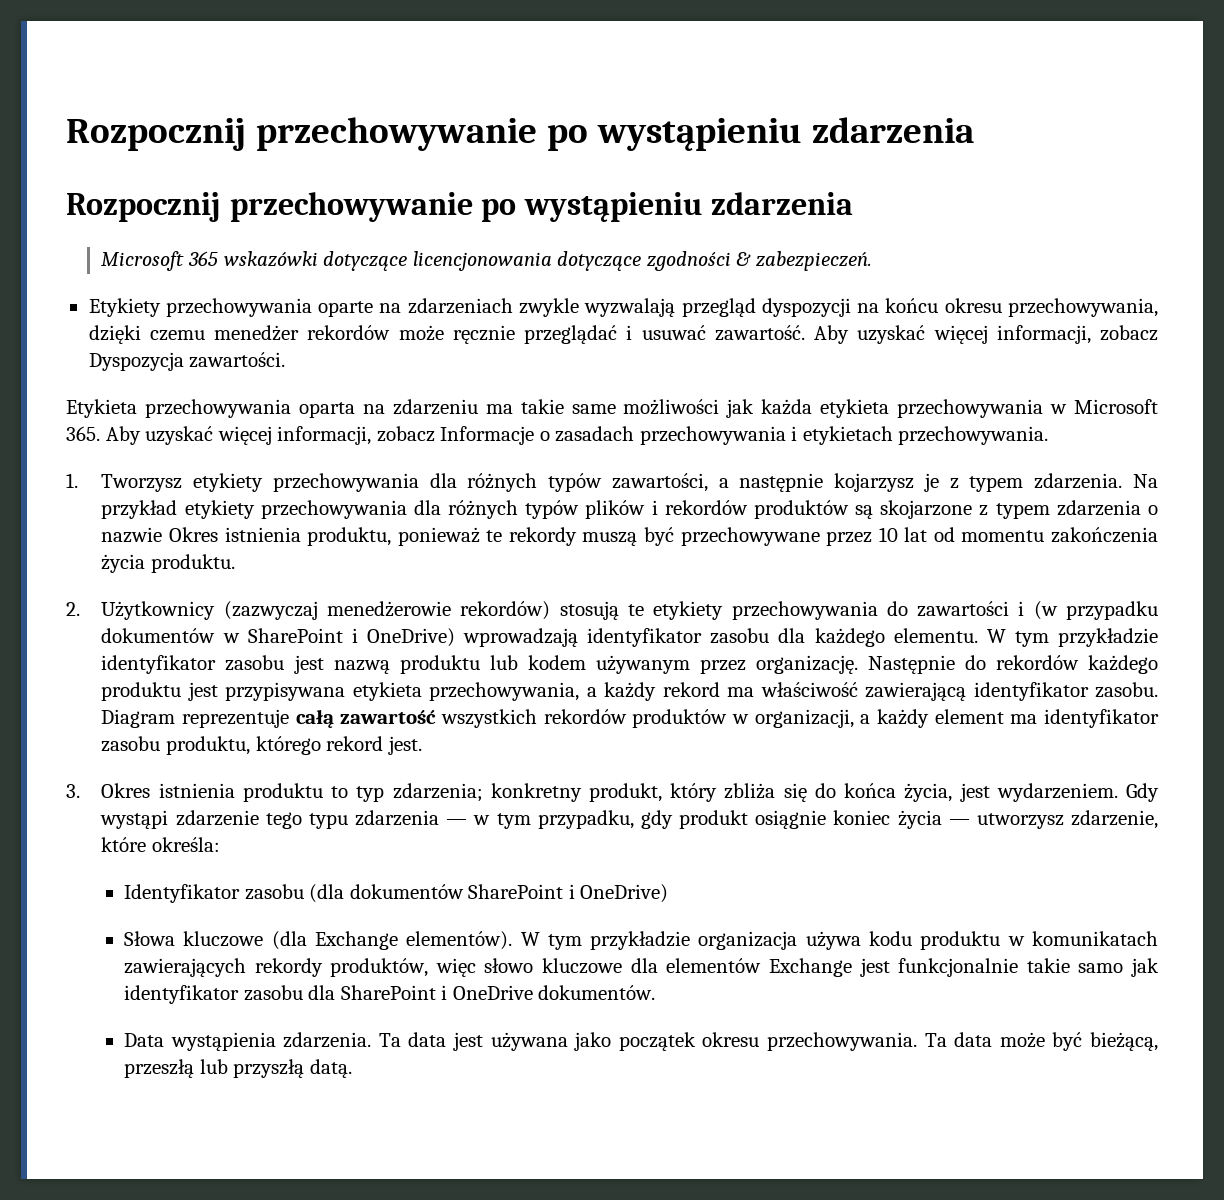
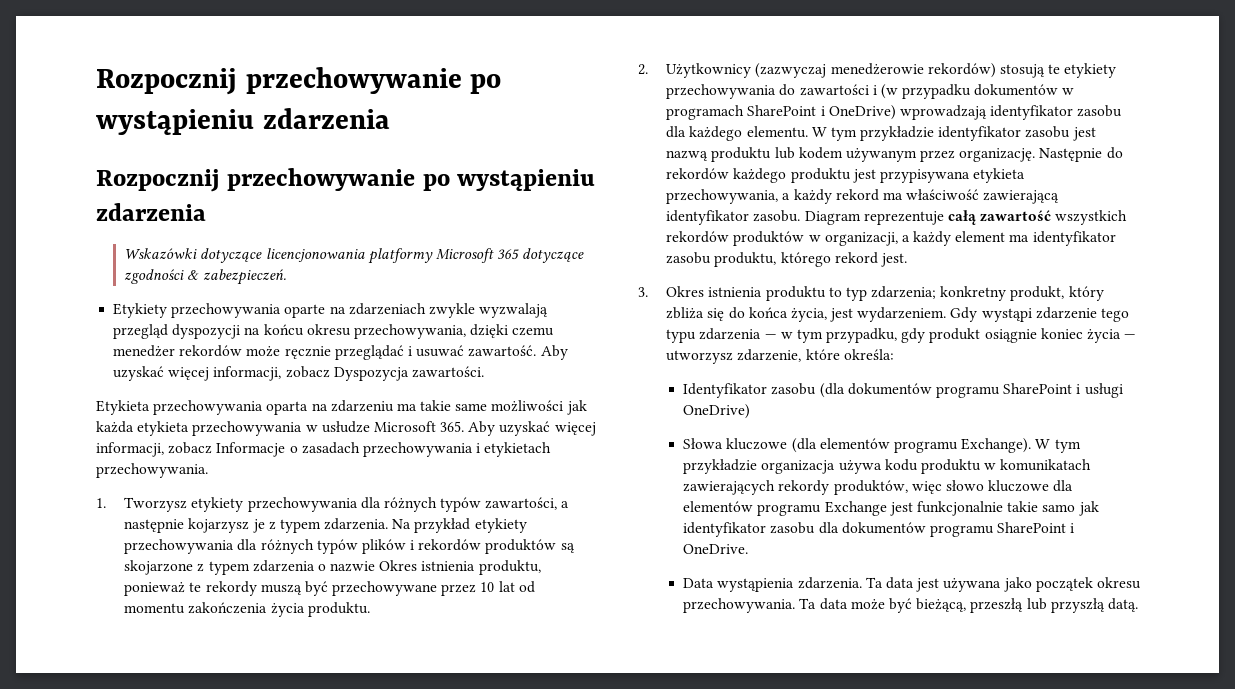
[101,251,552,271] Microsoft 365 wskazówki dotyczące licencjonowania -> [124,248,520,264] Wskazówki dotyczące licencjonowania platformy Microsoft 365
(1068, 409) none -> [321,421,370,433] usłudze
(240, 638) none -> [666,105,745,120] programach
[468,884,575,899] SharePoint i -> [935,383,1123,398] programu SharePoint i usługi
[314,931,513,950] Exchange elementów). -> [819,438,1032,453] elementów programu Exchange).
(762, 965) none -> [757,504,822,516] programu
[340,985,656,1000] SharePoint i OneDrive dokumentów. -> [841,522,1075,537] [683,544,749,554] dokumentów programu SharePoint i OneDrive.

